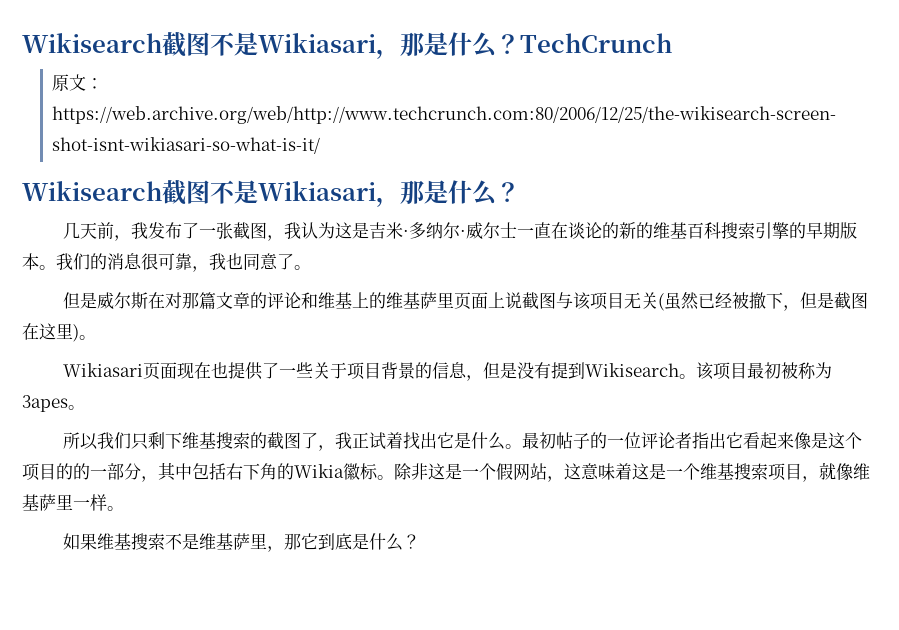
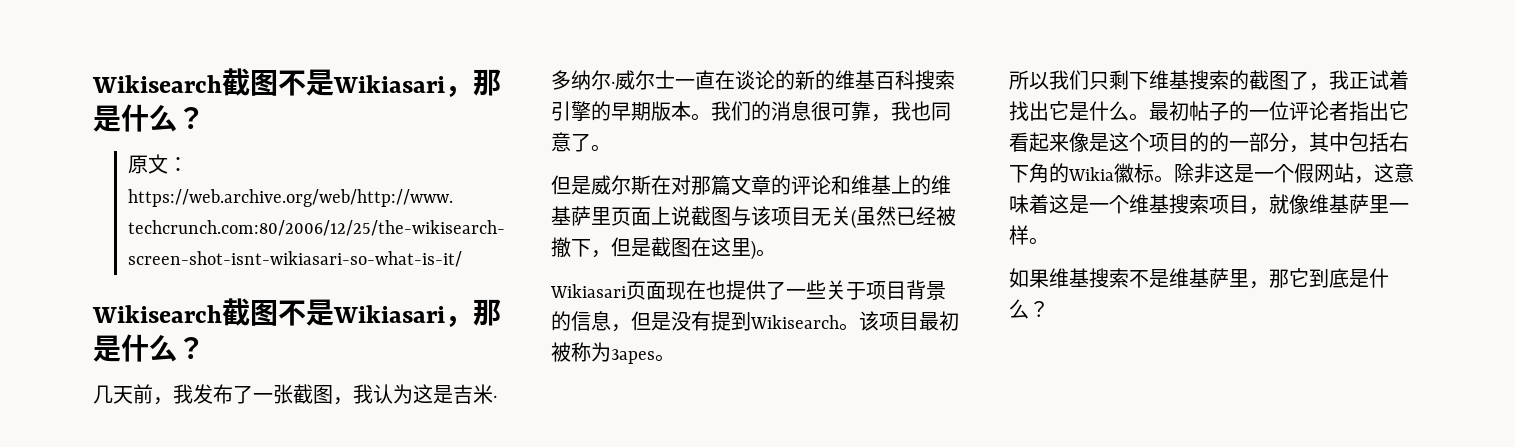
[22,32,672,59] Wikisearch截图不是Wikiasari，那是什么？TechCrunch -> [92,68,501,98] [93,104,205,132] Wikisearch截图不是Wikiasari，那是什么？

